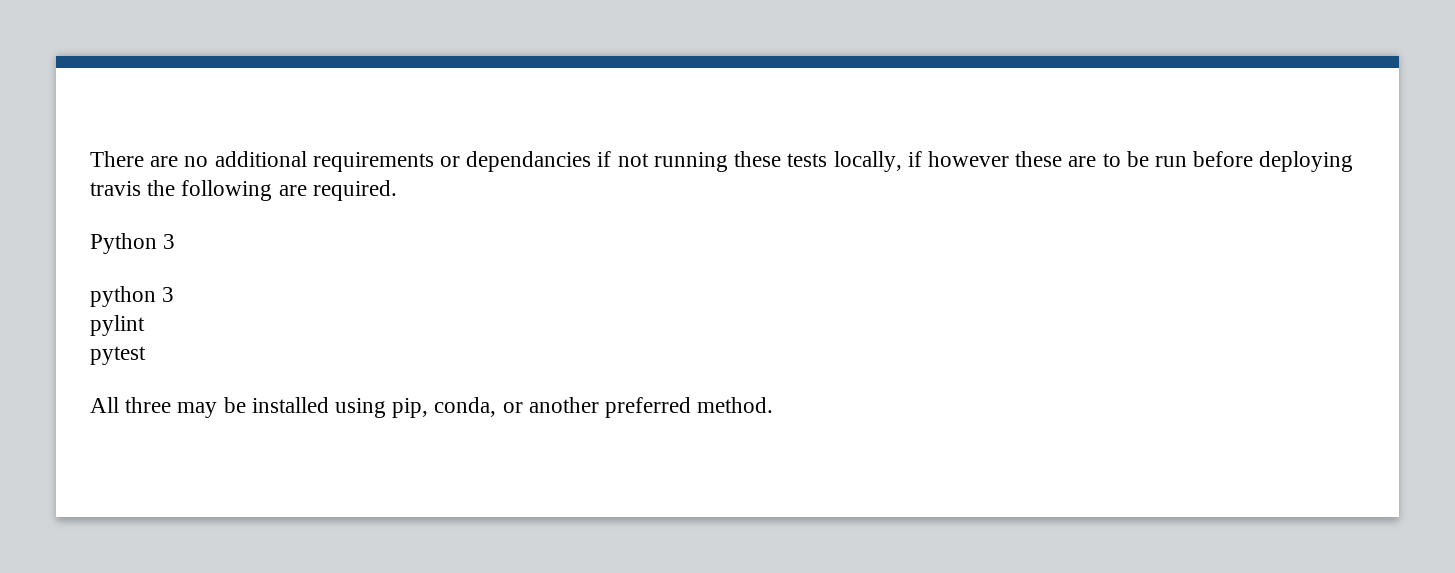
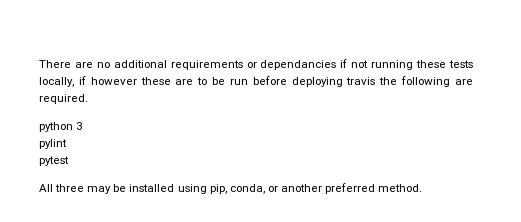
[90,233,176,254] // Python 3 -> (88, 99) none

